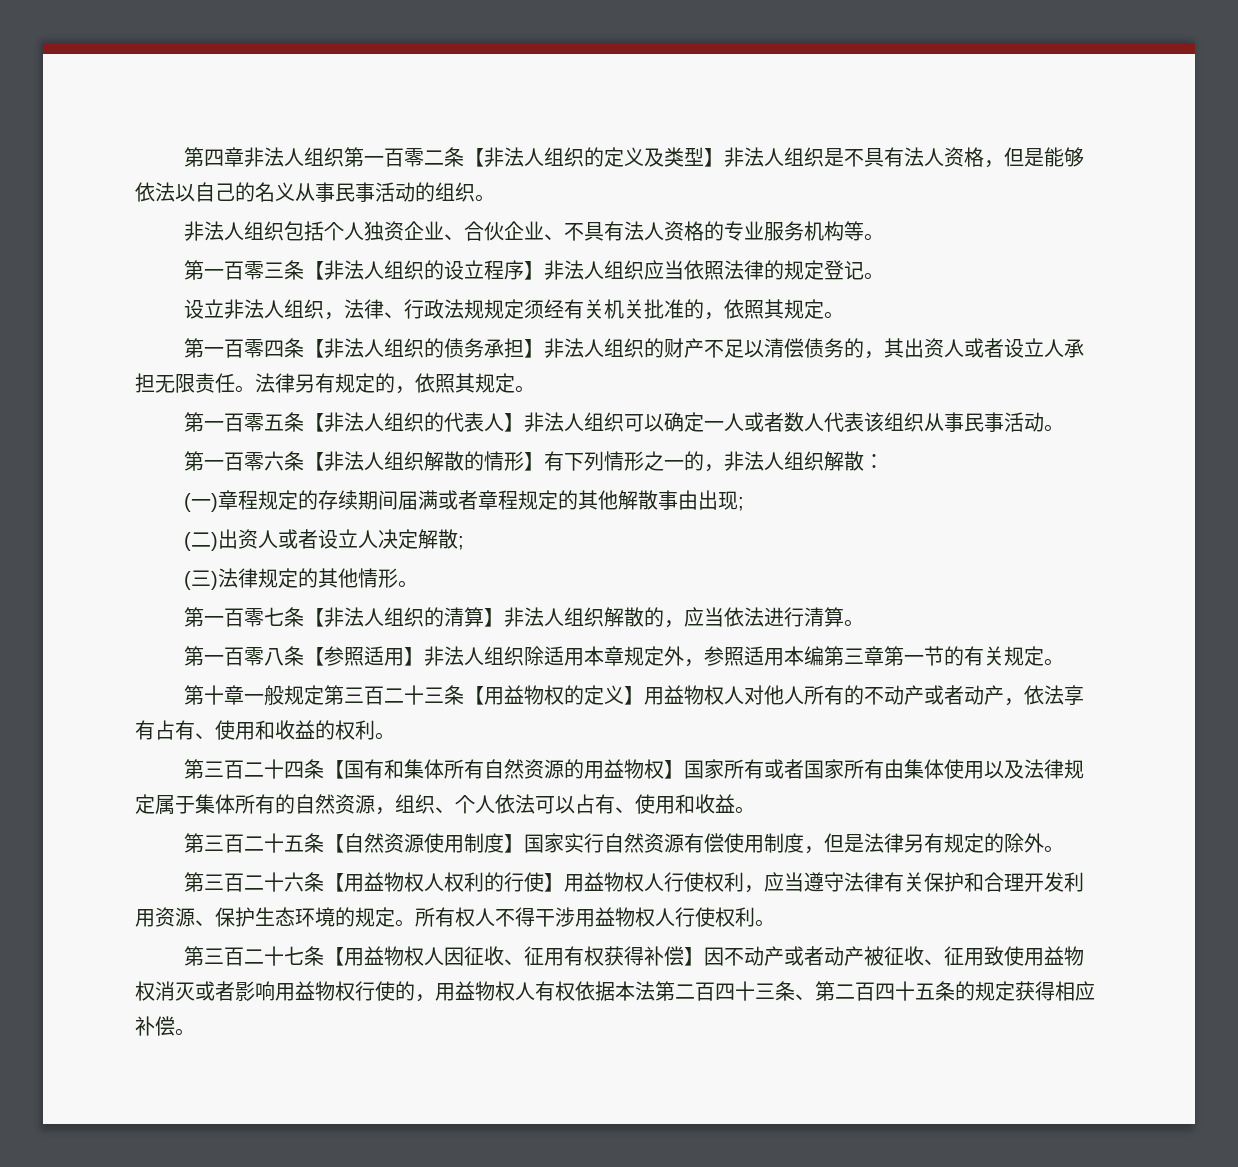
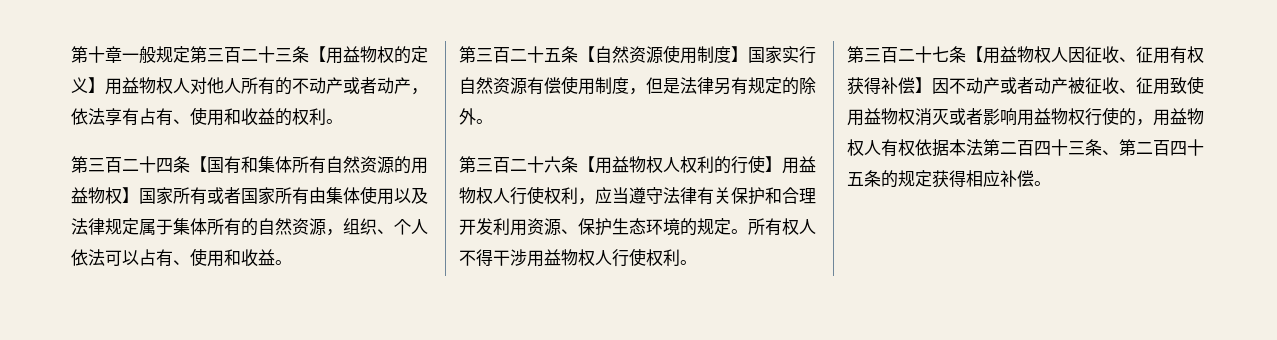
[183,147,1084,168] [135,182,495,202] [183,221,884,241] [183,260,884,280] [183,299,844,320] [183,338,1084,359] [135,373,535,394] [183,412,1064,432] [183,451,884,472] [183,490,744,512] [183,529,464,551] [183,568,418,590] [183,607,864,628] [183,646,1064,667] [183,685,204,705] 第四章非法人组织第一百零二条【非法人组织的定义及类型】非法人组织是不具有法人资格，但是能够依法以自己的名义从事民事活动的组织。 // 非法人组织包括个人独资企业、合伙企业、不具有法人资格的专业服务机构等。 // 第一百零三条【非法人组织的设立程序】非法人组织应当依照法律的规定登记。 // 设立非法人组织，法律、行政法规规定须经有关机关批准的，依照其规定。 // 第一百零四条【非法人组织的债务承担】非法人组织的财产不足以清偿债务的，其出资人或者设立人承担无限责任。法律另有规定的，依照其规定。 // 第一百零五条【非法人组织的代表人】非法人组织可以确定一人或者数人代表该组织从事民事活动。 // 第一百零六条【非法人组织解散的情形】有下列情形之一的，非法人组织解散： // (一)章程规定的存续期间届满或者章程规定的其他解散事由出现; // (二)出资人或者设立人决定解散; // (三)法律规定的其他情形。 // 第一百零七条【非法人组织的清算】非法人组织解散的，应当依法进行清算。 // 第一百零八条【参照适用】非法人组织除适用本章规定外，参照适用本编第三章第一节的有关规定。 // 第 -> [71,46,88,63] 第

